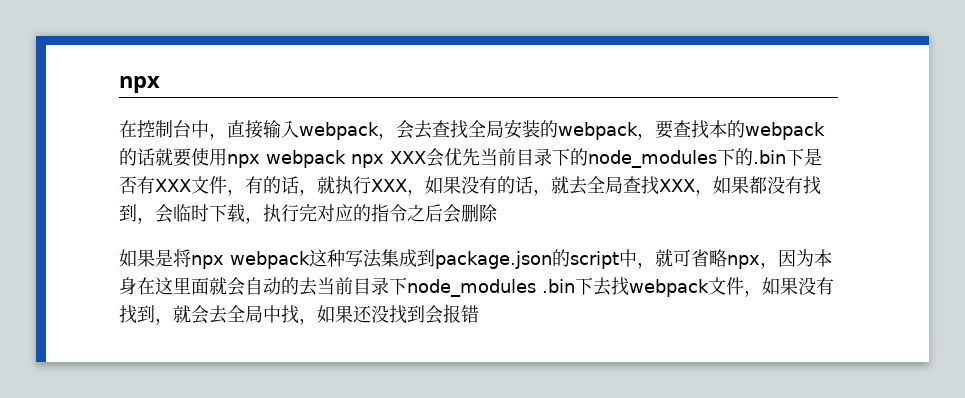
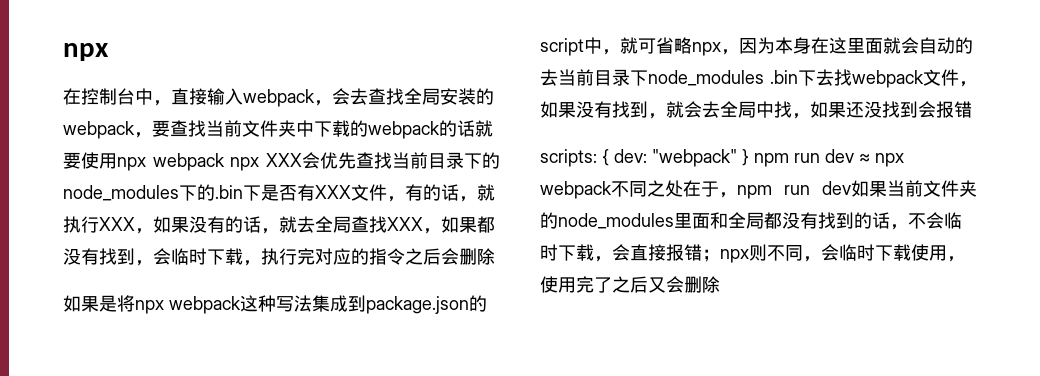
[709,120,727,138] 本 -> [206,120,350,137] 当前文件夹中下载
(480, 157) none -> [356,152,392,169] 查找
(479, 314) none -> [540,149,904,167] [540,180,977,199] [540,212,962,230] [540,244,965,263] [540,276,720,293] // scripts: { dev: "webpack" } npm run dev ≈ npx webpack不同之处在于，npm run dev如果当前文件夹的node_modules里面和全局都没有找到的话，不会临时下载，会直接报错；npx则不同，会临时下载使用，使用完了之后又会删除

